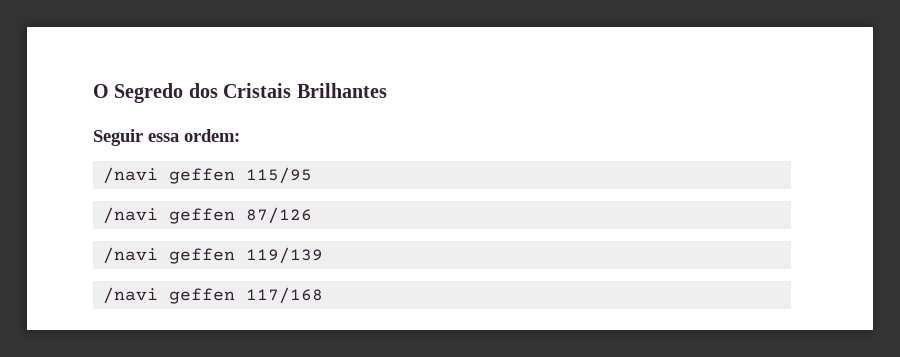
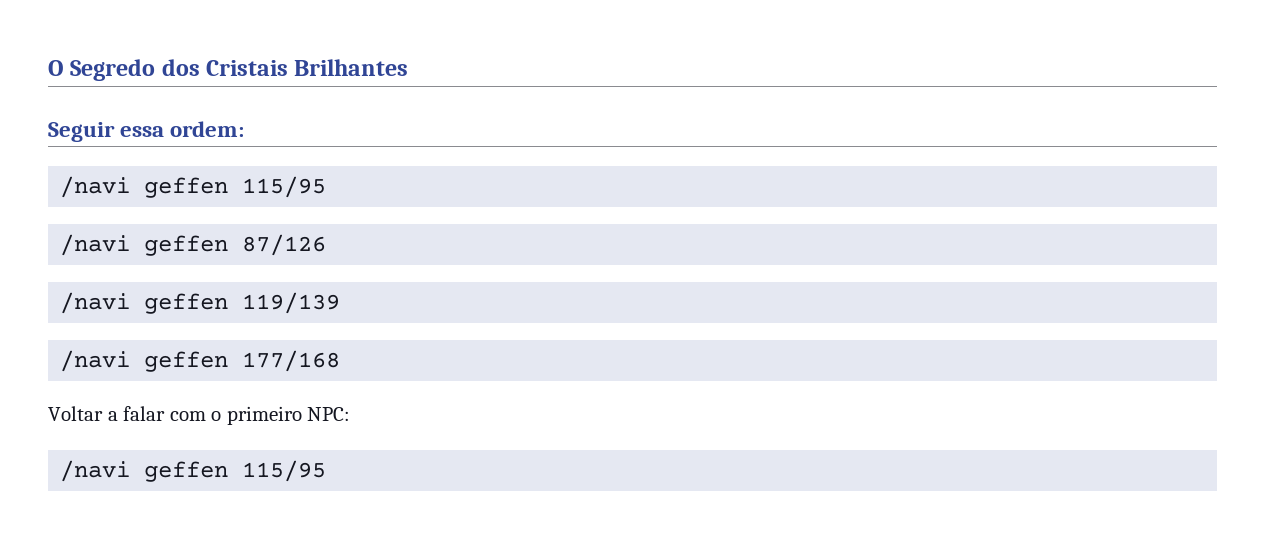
[245,287,323,304] 117/168 -> [242,350,341,372] [48,406,351,425] [60,460,327,482] 177/168 // Voltar a falar com o primeiro NPC: // /navi geffen 115/95

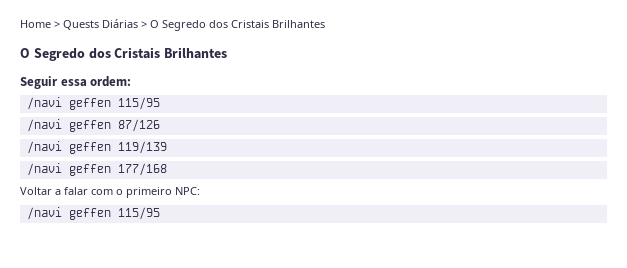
(48, 68) none -> [20,19,325,31] Home > Quests Diárias > O Segredo dos Cristais Brilhantes //

